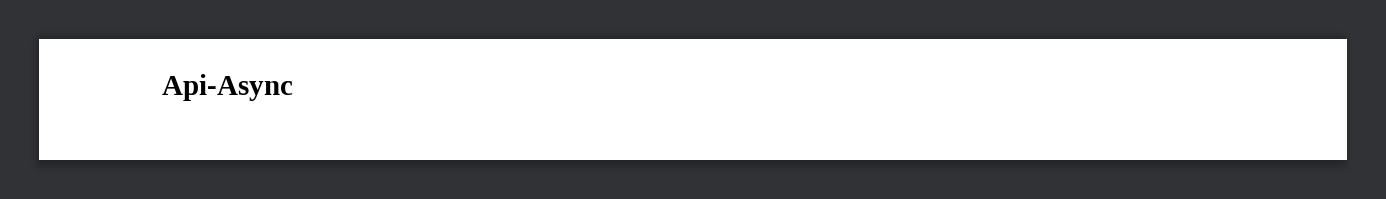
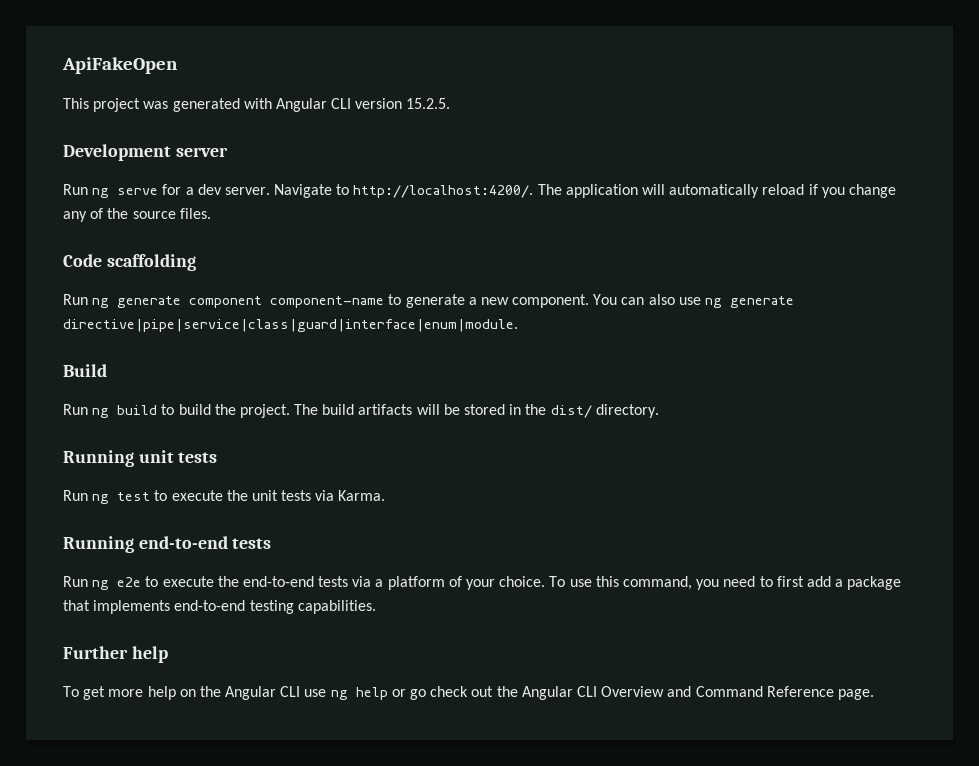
[162,74,293,101] Api-Async -> [62,57,178,74] [63,98,451,112] [63,144,228,161] [63,184,896,198] [63,208,211,222] [63,254,196,271] [63,294,795,308] [63,319,518,332] [63,364,107,377] [63,404,659,418] [63,450,218,467] [63,490,386,504] [63,536,272,553] [63,576,902,590] [63,600,376,614] [63,646,168,663] [63,686,874,700] ApiFakeOpen // This project was generated with Angular CLI version 15.2.5. // Development server // Run ng serve for a dev server. Navigate to http://localhost:4200/. The application will automatically reload if you change any of the source files. // Code scaffolding // Run ng generate component component-name to generate a new component. You can also use ng generate directive|pipe|service|class|guard|interface|enum|module. // Build // Run ng build to build the project. The build artifacts will be stored in the dist/ directory. // Running unit tests // Run ng test to execute the unit tests via Karma. // Running end-to-end tests // Run ng e2e to execute the end-to-end tests via a platform of your choice. To use this command, you need to first add a package that implements end-to-end testing capabilities. // Further help // To get more help on the Angular CLI use ng help or go check out the Angular CLI Overview and Command Reference page.

